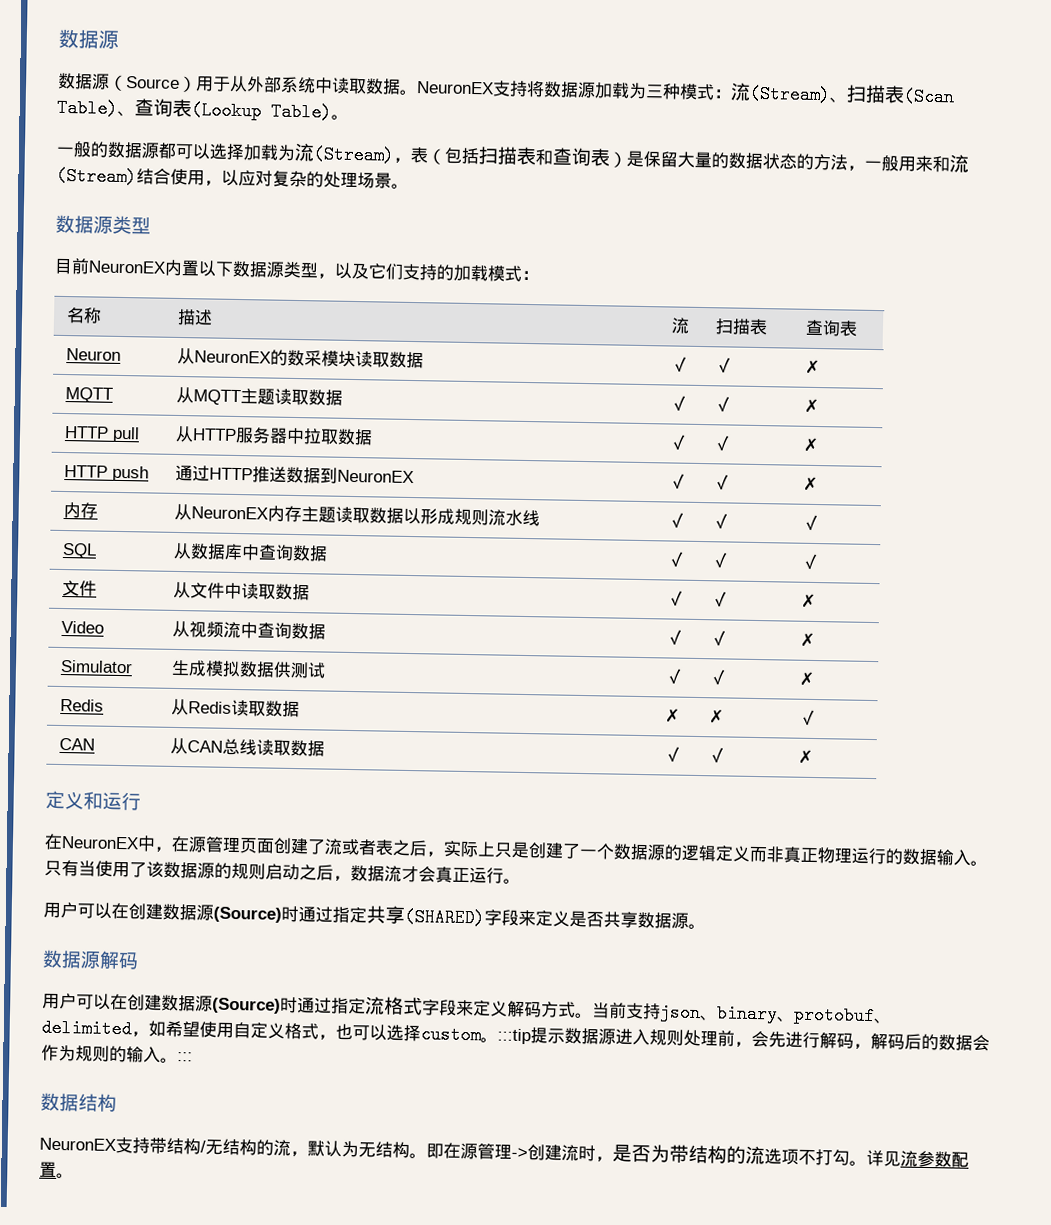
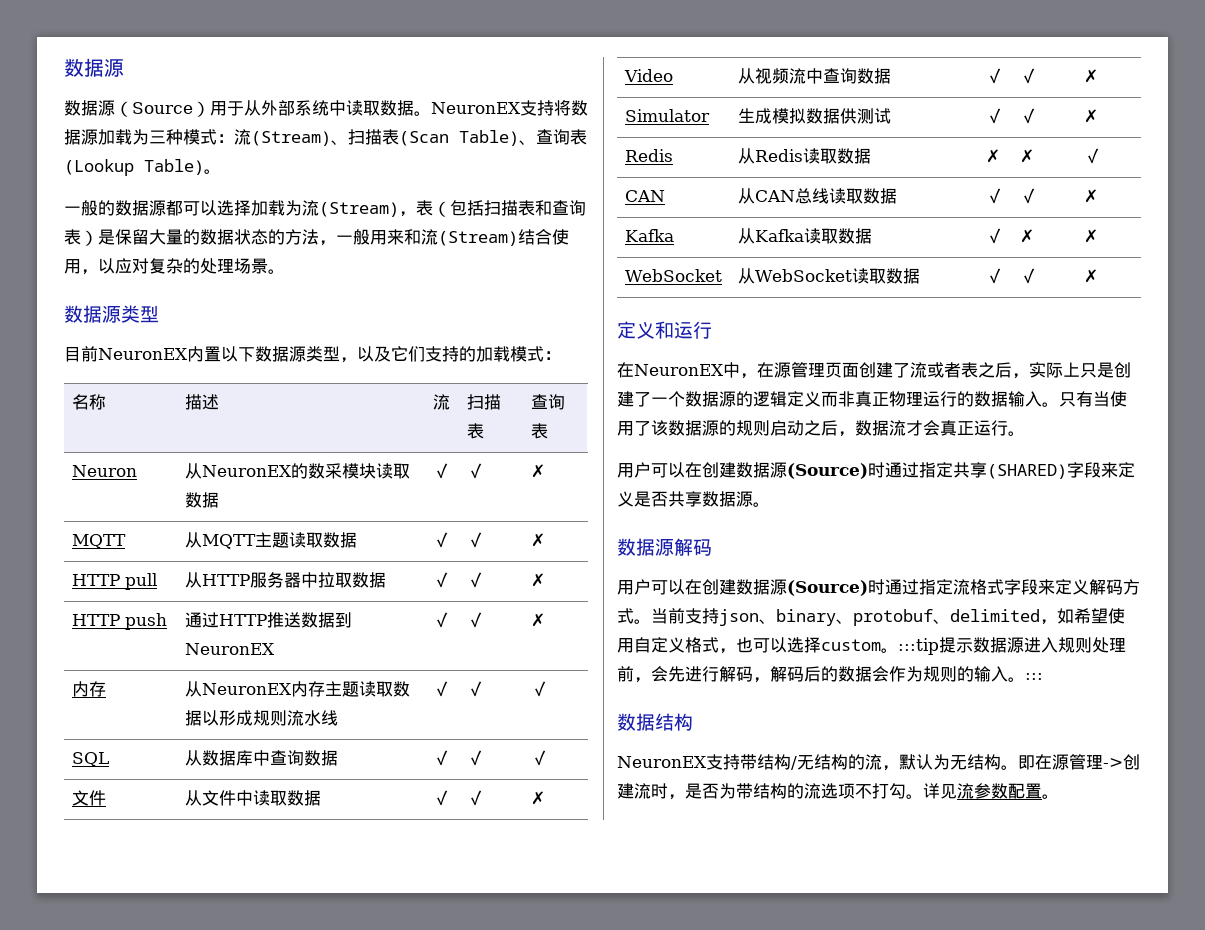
(814, 756) none -> [624,229,674,242] [737,228,872,244] [985,228,1003,244] [1019,229,1034,243] [1083,229,1098,243] [624,269,722,282] [737,268,920,284] [985,268,1003,284] [1019,268,1037,284] [1083,269,1098,283] // Kafka | 从Kafka读取数据 | ✓ | ✗ | ✗ // WebSocket | 从WebSocket读取数据 | ✓ | ✓ | ✗

